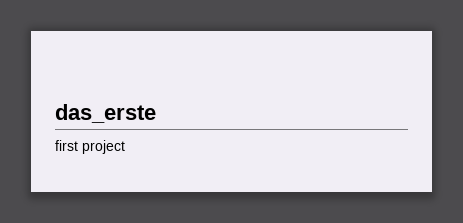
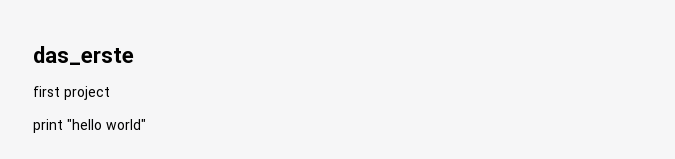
(125, 147) none -> [33,119,146,133] // print "hello world"

